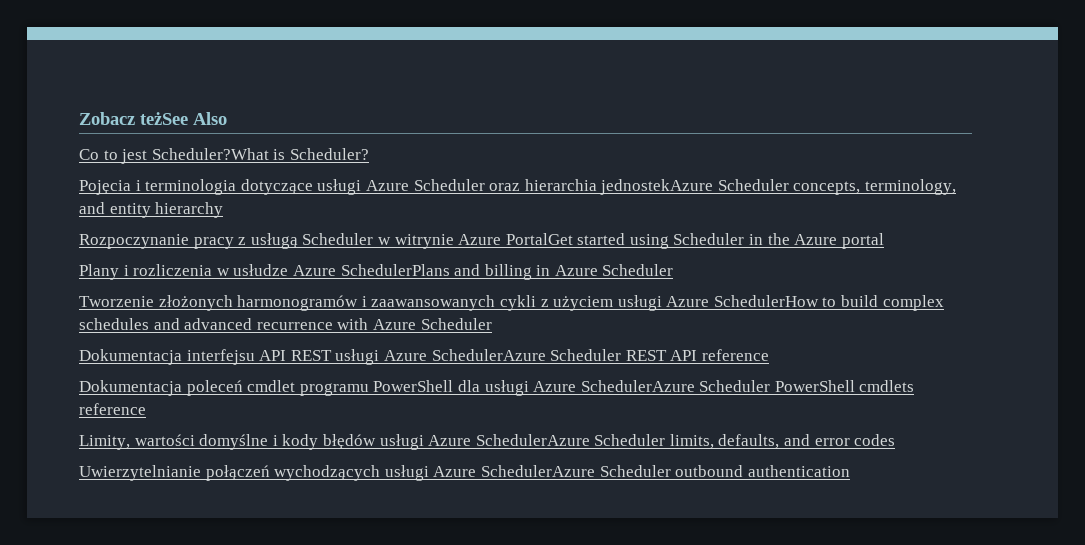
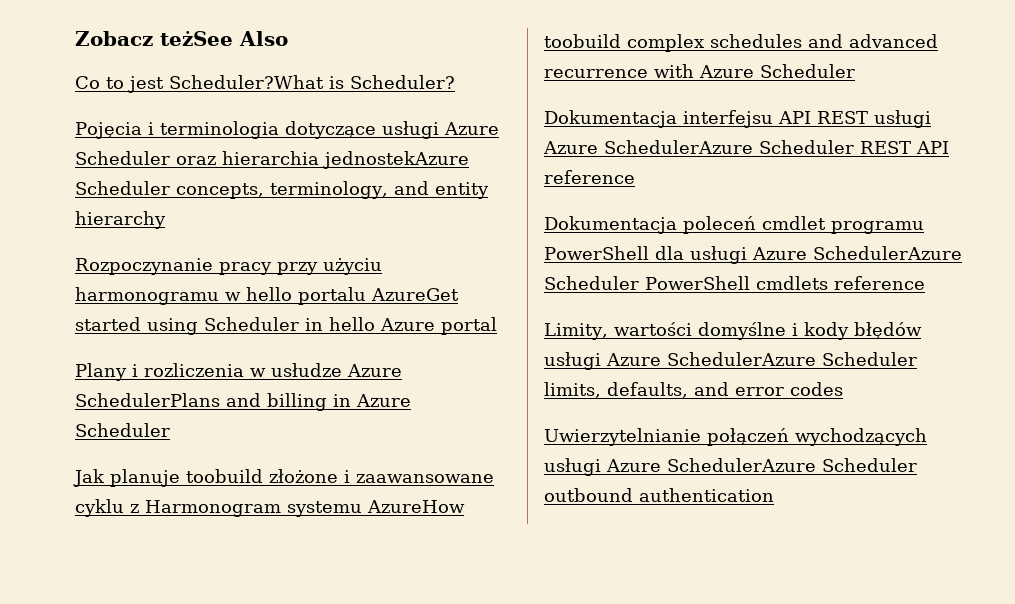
[238,233,573,249] z usługą Scheduler w witrynie Azure PortalGet -> [277,258,382,275] [75,287,459,305] przy użyciu harmonogramu w hello portalu AzureGet
[767,233,790,245] the -> [329,317,375,331] hello
[79,295,879,311] Tworzenie złożonych harmonogramów i zaawansowanych cykli z użyciem usługi Azure SchedulerHow to build -> [73,469,494,487] [75,499,465,517] [544,34,621,48] Jak planuje toobuild złożone i zaawansowane cyklu z Harmonogram systemu AzureHow toobuild

